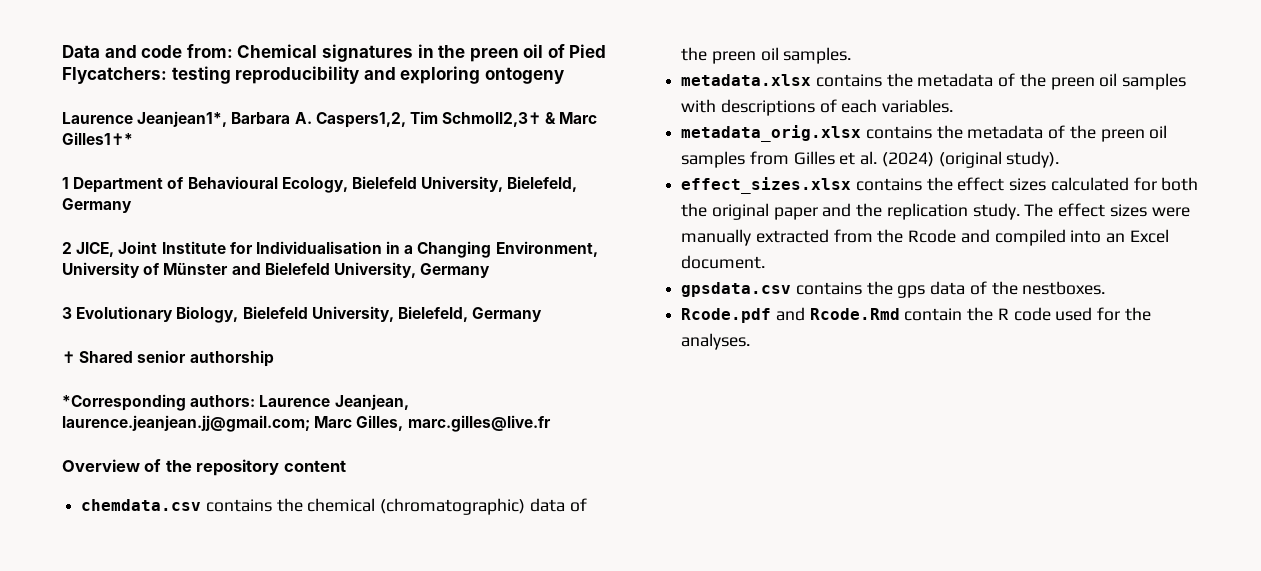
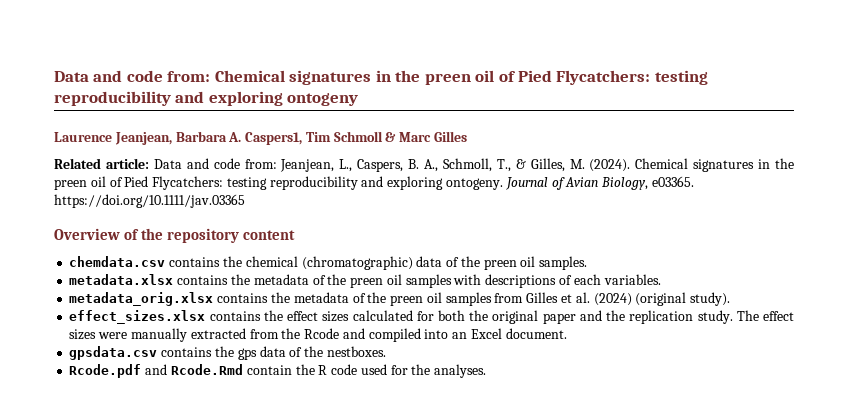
[137,111,228,127] Jeanjean1*, -> [114,132,172,145] Jeanjean,
[315,111,598,128] [62,132,133,145] [62,176,578,193] [62,198,132,213] [62,241,598,258] [62,262,491,278] [62,306,543,323] [62,350,274,367] [62,394,409,411] [62,415,551,432] Caspers1,2, Tim Schmoll2,3✝ & Marc Gilles1✝* // 1 Department of Behavioural Ecology, Bielefeld University, Bielefeld, Germany // 2 JICE, Joint Institute for Individualisation in a Changing Environment, University of Münster and Bielefeld University, Germany // 3 Evolutionary Biology, Bielefeld University, Bielefeld, Germany // ✝ Shared senior authorship // *Corresponding authors: Laurence Jeanjean, laurence.jeanjean.jj@gmail.com; Marc Gilles, marc.gilles@live.fr -> [245,131,468,145] [54,158,794,172] [54,176,694,190] [54,194,245,208] Caspers1, Tim Schmoll & Marc Gilles // Related article: Data and code from: Jeanjean, L., Caspers, B. A., Schmoll, T., & Gilles, M. (2024). Chemical signatures in the preen oil of Pied Flycatchers: testing reproducibility and exploring ontogeny. Journal of Avian Biology, e03365. https://doi.org/10.1111/jav.03365

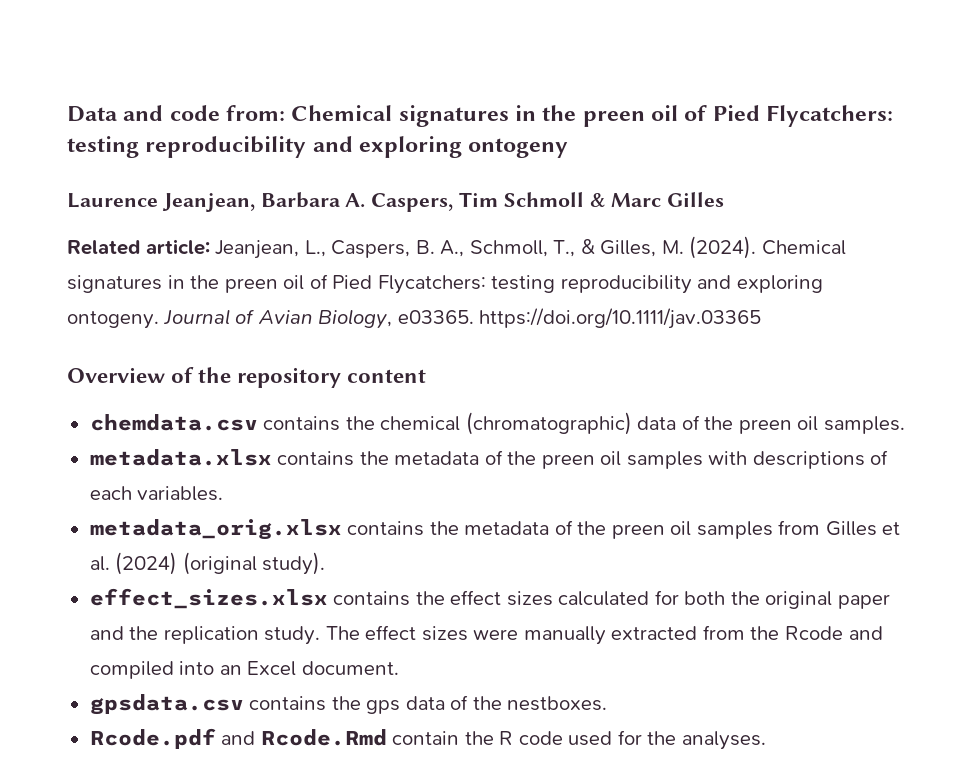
[245,132,303,145] Caspers1, -> [371,193,454,212] Caspers,
[153,158,277,169] Data and code from: -> (210, 247) none

